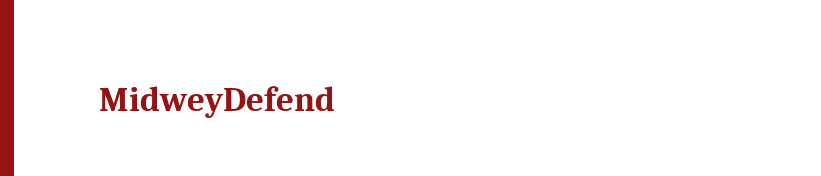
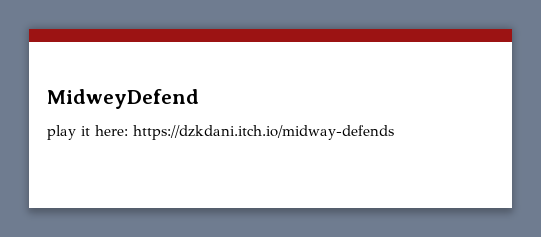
(335, 102) none -> [47,125,394,140] // play it here: https://dzkdani.itch.io/midway-defends

